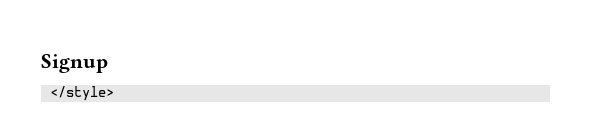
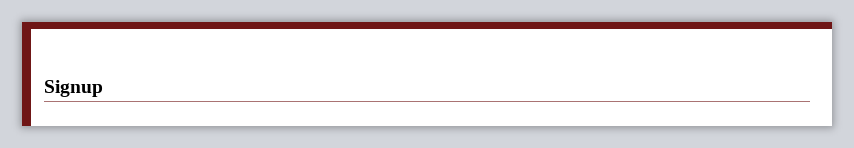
[50,86,115,101] // </style> -> (103, 88) none

